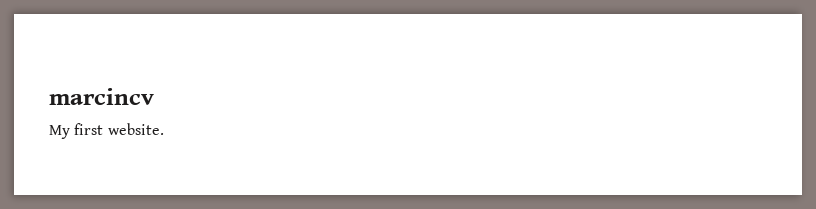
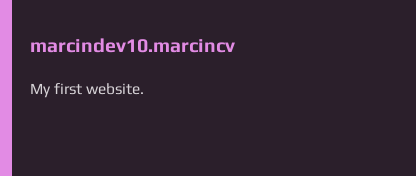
[49,88,154,105] marcincv -> [30,38,235,53] marcindev10.marcincv

